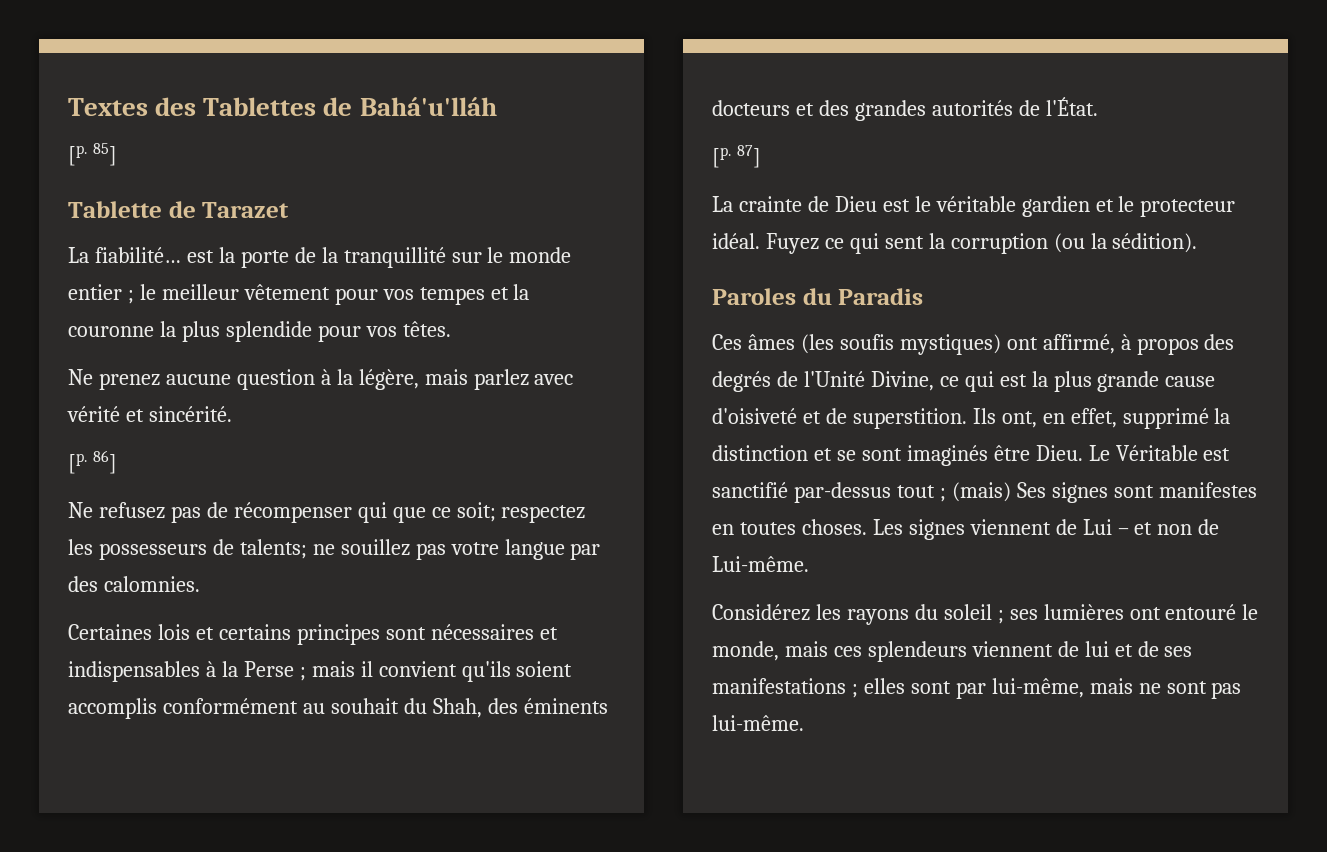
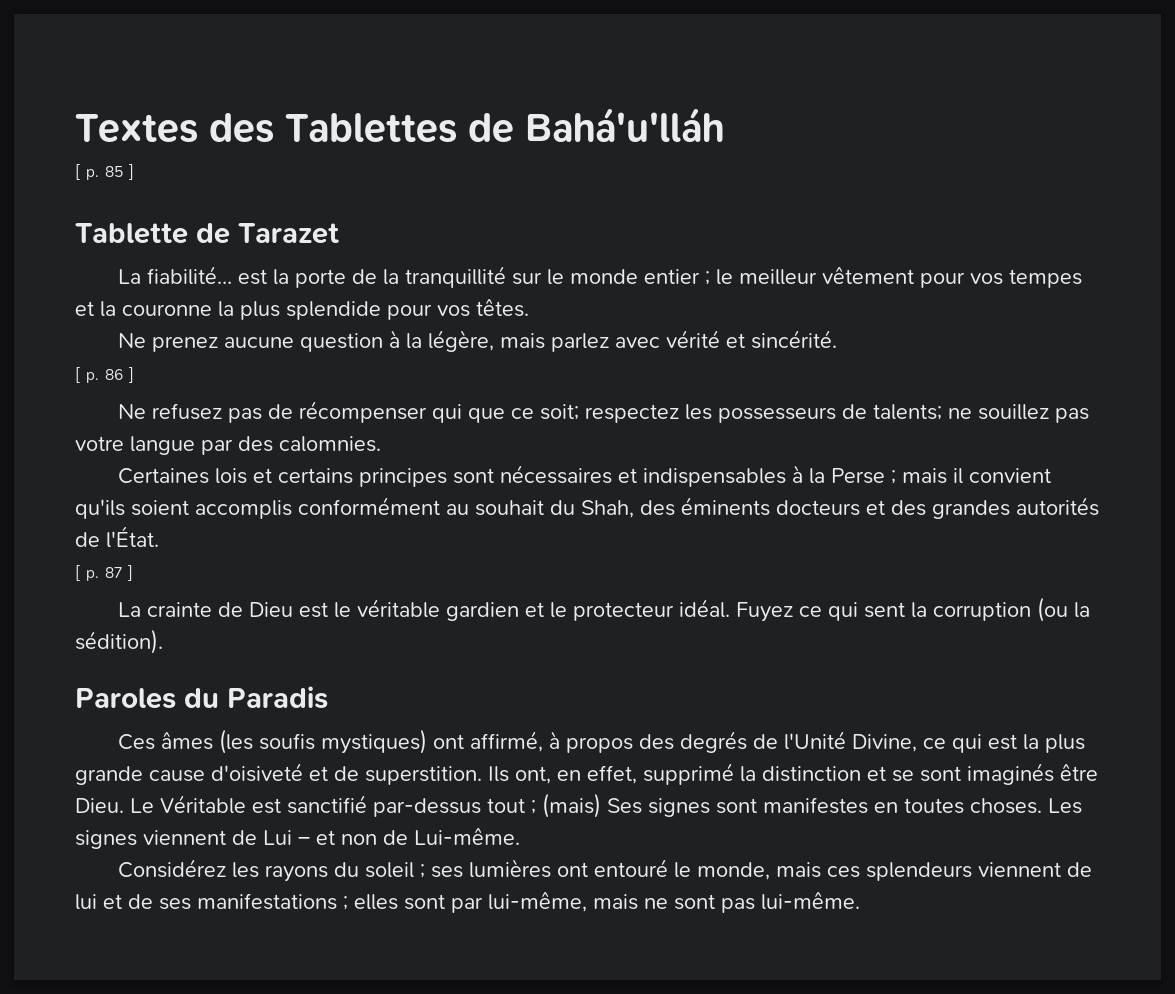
[68,143,117,166] [p. 85] -> [75,164,134,180] [ p. 85 ]
[68,450,117,474] [p. 86] -> [75,367,134,383] [ p. 86 ]
[712,145,761,168] [p. 87] -> [75,565,133,581] [ p. 87 ]

